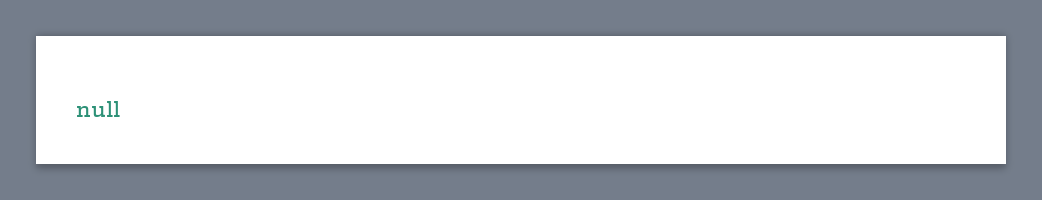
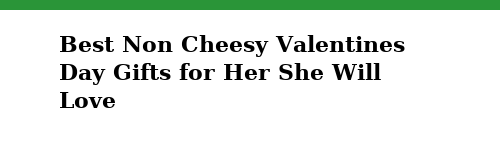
[76,101,120,117] null -> [59,35,405,57] [59,63,381,85] [59,92,116,108] Best Non Cheesy Valentines Day Gifts for Her She Will Love

